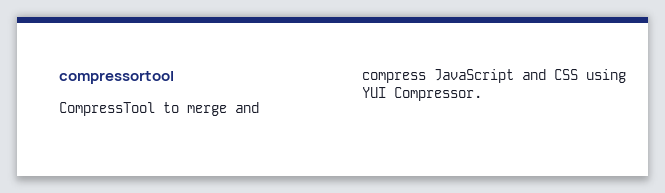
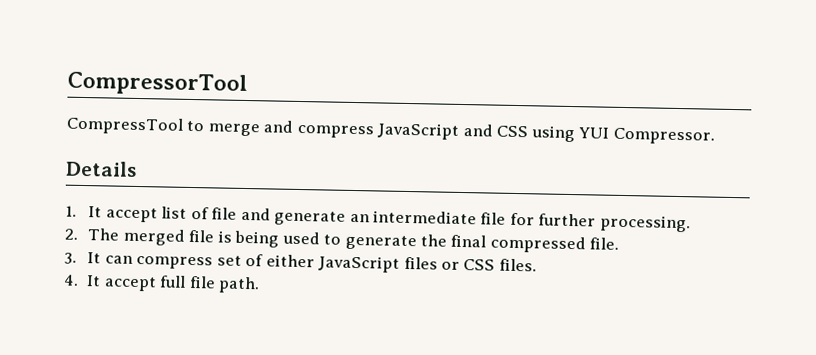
[59,71,174,84] compressortool -> [67,71,248,97] CompressorTool
(482, 94) none -> [65,160,137,177] [65,205,691,233] [64,228,620,254] [64,252,537,273] [63,274,261,294] // Details // 1. It accept list of file and generate an intermediate file for further processing. // 2. The merged file is being used to generate the final compressed file. // 3. It can compress set of either JavaScript files or CSS files. // 4. It accept full file path.

